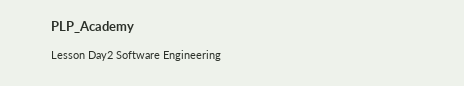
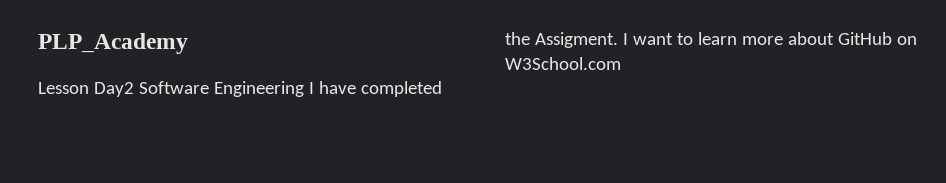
(221, 55) none -> [308,81,442,97] [505,32,917,48] [505,57,621,70] I have completed the Assigment. I want to learn more about GitHub on W3School.com

